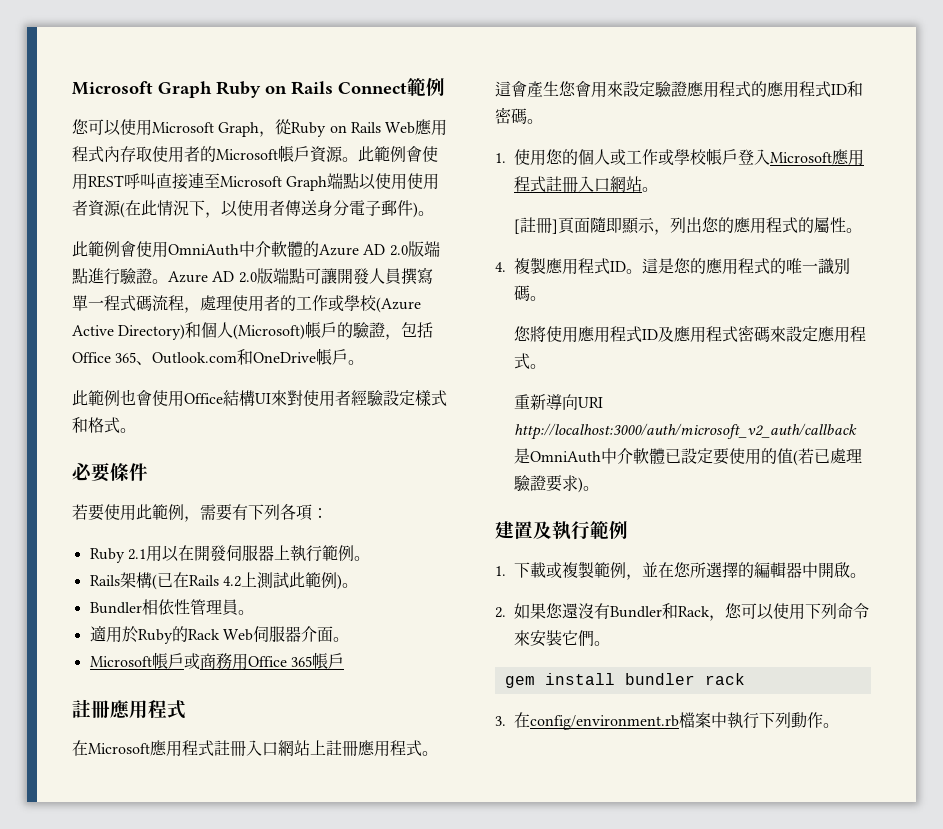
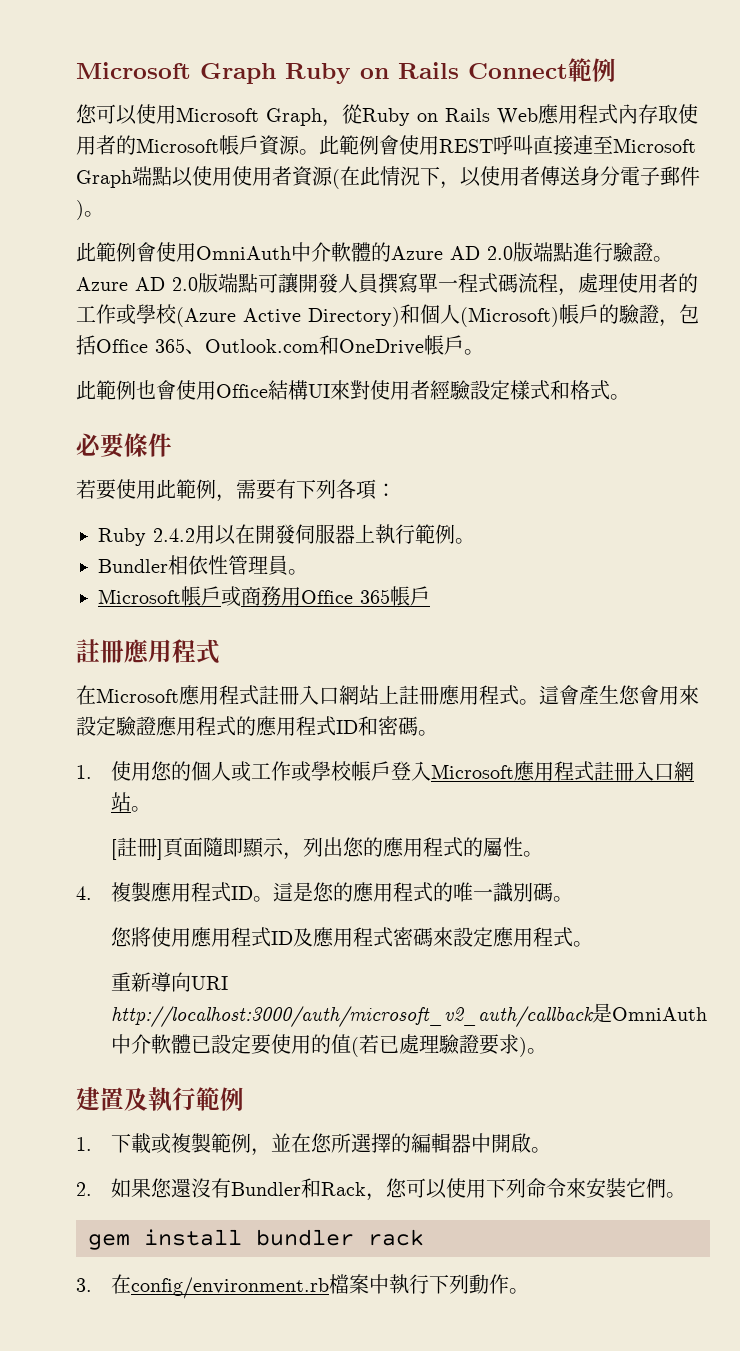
[127,549,146,560] 2.1 -> [153,528,195,542] 2.4.2
[89,572,358,590] // Rails架構(已在Rails 4.2上測試此範例)。 -> (475, 541) none
[89,625,349,644] // 適用於Ruby的Rack Web伺服器介面。 -> (308, 572) none

